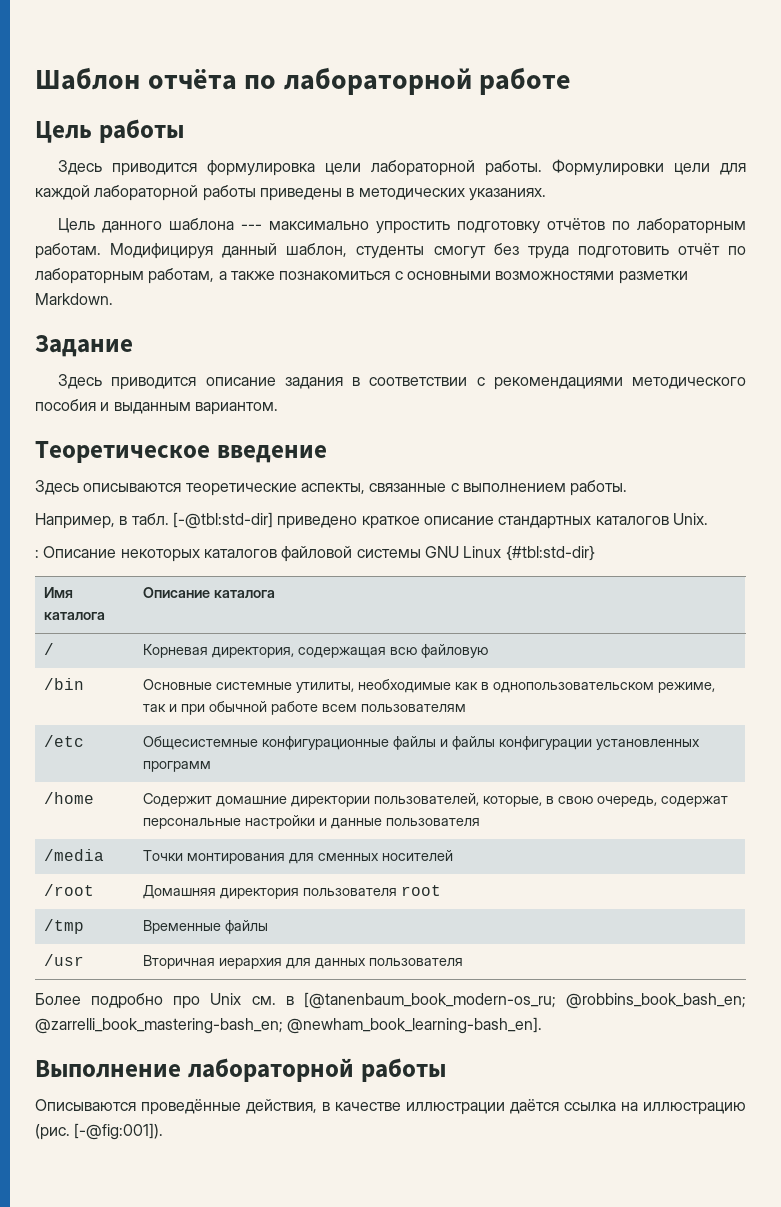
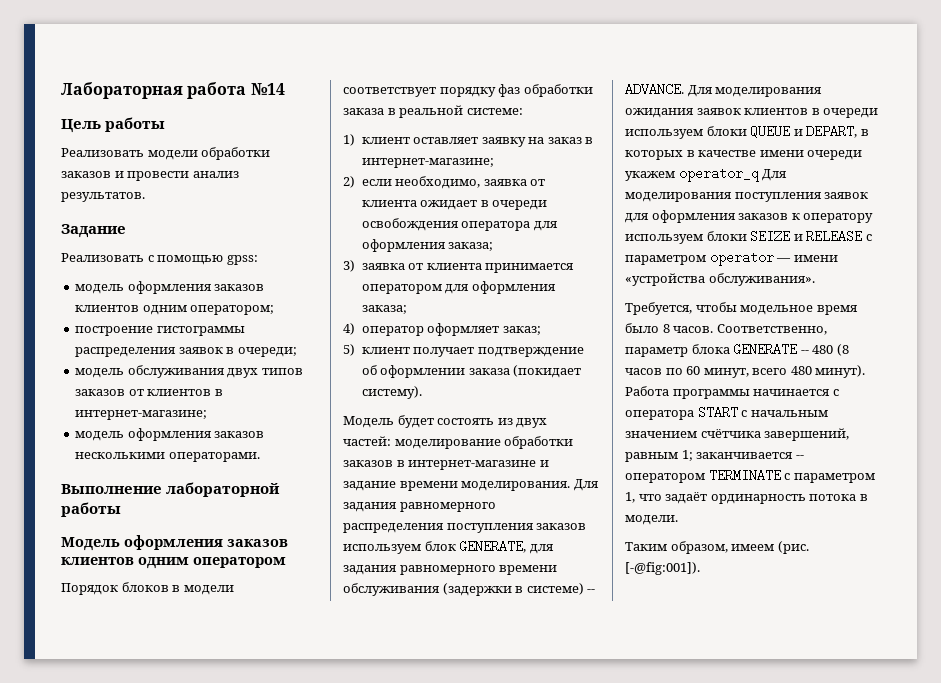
[35,67,572,95] [35,119,184,143] [58,159,747,176] [35,185,546,201] [58,218,747,234] [35,243,747,259] [35,268,688,284] [35,293,113,305] [35,335,133,357] [58,374,747,390] [35,399,278,415] [35,441,327,463] [35,480,628,496] [35,512,708,529] [35,545,595,562] [44,587,74,598] [44,612,106,620] [143,587,276,598] [44,643,55,655] [143,644,489,658] [44,678,85,690] [143,679,716,693] [143,701,467,715] [44,735,85,747] [143,736,701,750] [143,761,212,772] [44,792,95,804] [143,793,729,807] [143,815,481,829] [44,849,105,861] [143,850,454,864] [44,884,95,896] [143,885,442,899] [44,919,85,934] [143,920,269,934] [44,954,85,966] [143,955,464,969] [35,992,746,1009] [35,1017,543,1034] [35,1058,446,1082] [35,1099,746,1115] Шаблон отчёта по лабораторной работе // Цель работы // Здесь приводится формулировка цели лабораторной работы. Формулировки цели для каждой лабораторной работы приведены в методических указаниях. // Цель данного шаблона --- максимально упростить подготовку отчётов по лабораторным работам. Модифицируя данный шаблон, студенты смогут без труда подготовить отчёт по лабораторным работам, а также познакомиться с основными возможностями разметки Markdown. // Задание // Здесь приводится описание задания в соответствии с рекомендациями методического пособия и выданным вариантом. // Теоретическое введение // Здесь описываются теоретические аспекты, связанные с выполнением работы. // Например, в табл. [-@tbl:std-dir] приведено краткое описание стандартных каталогов Unix. // : Описание некоторых каталогов файловой системы GNU Linux {#tbl:std-dir} // Имя каталога | Описание каталога // / | Корневая директория, содержащая всю файловую // /bin | Основные системные утилиты, необходимые как в однопользовательском режиме, так и при обычной работе всем пользователям // /etc | Общесистемные конфигурационные файлы и файлы конфигурации установленных программ // /home | Содержит домашние директории пользователей, которые, в свою очередь, содержат персональные настройки и данные пользователя // /media | Точки монтирования для сменных носителей // /root | Домашняя директория пользователя root // /tmp | Временные файлы // /usr | Вторичная иерархия для данных пользователя // Более подробно про Unix см. в [@tanenbaum_book_modern-os_ru; @robbins_book_bash_en; @zarrelli_book_mastering-bash_en; @newham_book_learning-bash_en]. // Выполнение лабораторной работы // Описываются проведённые действия, в качестве иллюстрации даётся ссылка на иллюстрацию -> [61,82,285,99] [61,117,166,133] [61,147,271,160] [61,171,239,181] [61,192,145,202] [61,224,126,238] [61,253,258,265] [75,281,265,294] [75,305,275,315] [75,326,245,336] [75,347,297,357] [75,365,303,378] [75,389,223,396] [75,410,208,420] [75,428,265,441] [75,452,260,462] [61,482,281,497] [61,502,121,517] [61,535,288,551] [61,557,286,569] [61,582,234,595] [343,84,593,97] [343,105,523,118] [343,134,594,147] [361,158,494,168] [343,176,546,189] [361,200,548,210] [361,218,558,231] [361,239,494,252] [343,260,575,273] [361,281,556,294] [361,305,407,314] [343,323,541,336] [343,344,584,357] [361,365,582,378] [361,386,422,399] [343,415,548,428] [343,436,574,449] [343,460,549,470] [343,479,599,491] [343,502,496,512] [343,523,587,533] [343,540,554,554] [343,565,558,575] [343,583,596,596] [625,83,823,97] [625,108,879,118] [625,125,869,139] [625,150,863,160] [625,167,788,182] [625,192,869,202] [625,210,874,223] [625,230,872,244] [625,251,838,266] [625,273,815,286] [625,302,858,315] [625,323,827,335] [625,343,849,357] [625,365,866,378] [625,386,839,399] [625,406,828,420] [625,428,850,441] [625,450,804,462] [625,469,875,483] [625,492,868,504] [625,515,678,525] [625,541,775,554] Лабораторная работа №14 // Цель работы // Реализовать модели обработки заказов и провести анализ результатов. // Задание // Реализовать с помощью gpss: // модель оформления заказов клиентов одним оператором; // построение гистограммы распределения заявок в очереди; // модель обслуживания двух типов заказов от клиентов в интернет-магазине; // модель оформления заказов несколькими операторами. // Выполнение лабораторной работы // Модель оформления заказов клиентов одним оператором // Порядок блоков в модели соответствует порядку фаз обработки заказа в реальной системе: // 1) клиент оставляет заявку на заказ в интернет-магазине; // 2) если необходимо, заявка от клиента ожидает в очереди освобождения оператора для оформления заказа; // 3) заявка от клиента принимается оператором для оформления заказа; // 4) оператор оформляет заказ; // 5) клиент получает подтверждение об оформлении заказа (покидает систему). // Модель будет состоять из двух частей: моделирование обработки заказов в интернет-магазине и задание времени моделирования. Для задания равномерного распределения поступления заказов используем блок GENERATE, для задания равномерного времени обслуживания (задержки в системе) -- ADVANCE. Для моделирования ожидания заявок клиентов в очереди используем блоки QUEUE и DEPART, в которых в качестве имени очереди укажем operator_q Для моделирования поступления заявок для оформления заказов к оператору используем блоки SEIZE и RELEASE с параметром operator — имени «устройства обслуживания». // Требуется, чтобы модельное время было 8 часов. Соответственно, параметр блока GENERATE -- 480 (8 часов по 60 минут, всего 480 минут). Работа программы начинается с оператора START с начальным значением счётчика завершений, равным 1; заканчивается -- оператором TERMINATE с параметром 1, что задаёт ординарность потока в модели. // Таким образом, имеем

